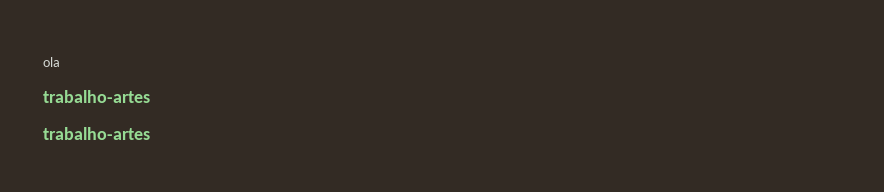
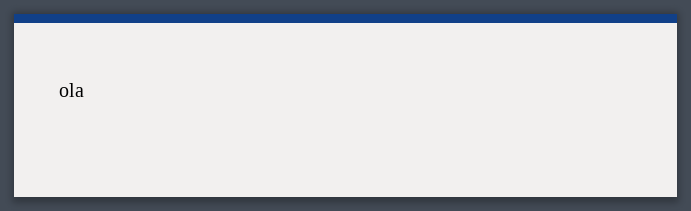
[43,90,150,103] [43,127,150,140] // trabalho-artes // trabalho-artes -> (84, 90) none

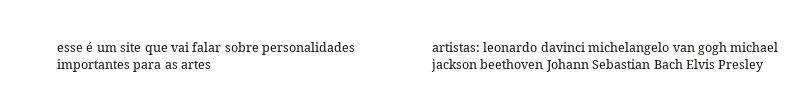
[59,83,84,97] ola -> [57,42,355,55] [57,59,212,72] [432,42,779,55] [431,59,765,72] esse é um site que vai falar sobre personalidades importantes para as artes // artistas: leonardo davinci michelangelo van gogh michael jackson beethoven Johann Sebastian Bach Elvis Presley

